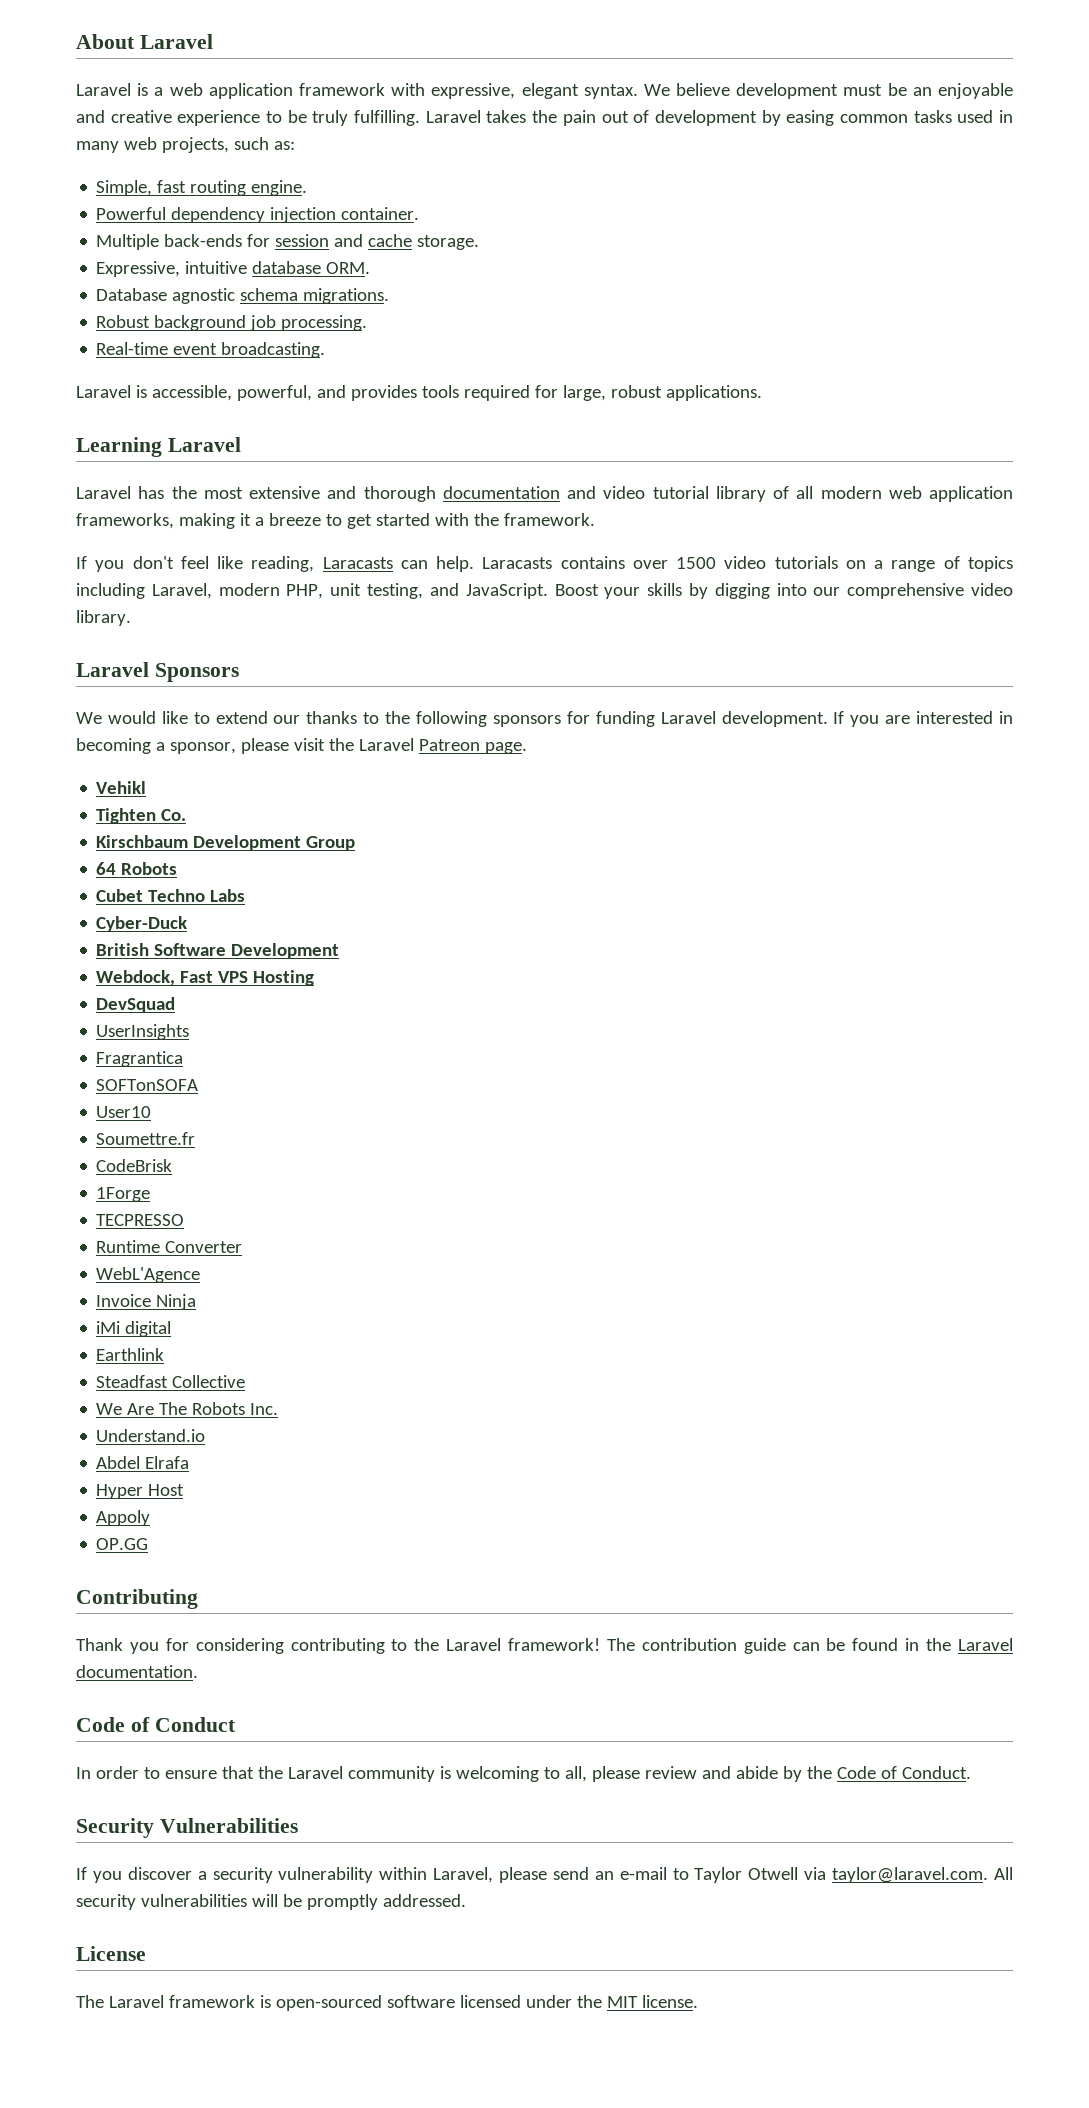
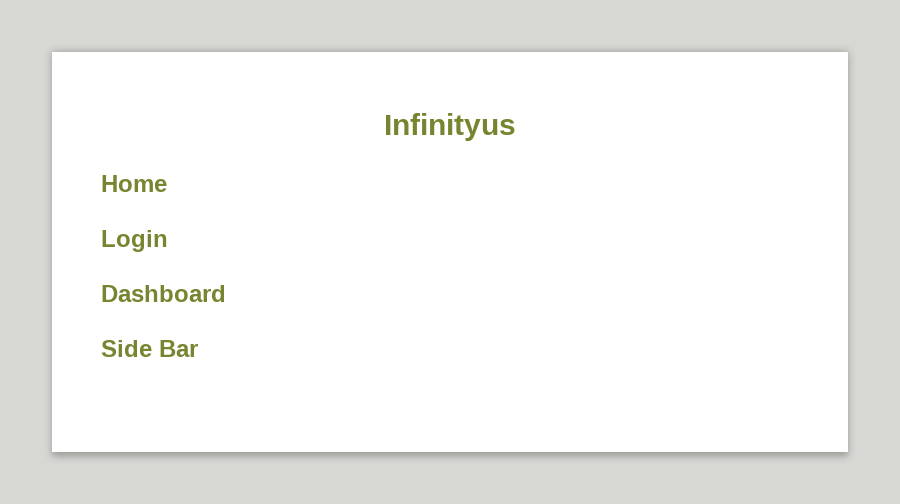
[76,34,213,49] [76,83,1013,99] [76,110,1014,126] [76,137,295,153] [96,180,308,196] [96,207,420,223] [96,234,480,250] [96,261,371,277] [96,288,390,304] [96,315,368,331] [96,342,326,358] [76,385,762,401] [76,437,241,457] [76,486,1013,502] [76,513,595,529] [76,556,1014,572] [76,583,1013,599] [76,610,131,626] [76,662,239,682] [76,711,1014,727] [76,738,527,754] [96,781,147,794] [96,808,187,824] [96,835,356,851] [96,862,178,875] [96,889,246,902] [96,916,188,932] [96,943,340,959] [96,970,315,986] [96,997,176,1013] [96,1024,190,1040] [96,1051,184,1067] [96,1079,199,1091] [96,1106,152,1118] [96,1132,196,1145] [96,1159,173,1172] [96,1187,151,1202] [96,1214,185,1226] [96,1240,243,1253] [96,1267,201,1283] [96,1294,197,1310] [96,1321,172,1337] [96,1348,165,1361] [96,1375,246,1388] [96,1402,279,1415] [96,1429,206,1442] [96,1456,190,1469] [96,1484,185,1499] [96,1510,151,1526] [96,1538,149,1550] [76,1589,198,1609] [76,1638,1013,1654] [76,1665,198,1678] [76,1717,236,1732] [76,1766,971,1782] [76,1818,298,1838] [76,1867,1013,1883] [76,1894,466,1910] [76,1946,146,1961] [76,1995,698,2011] About Laravel // Laravel is a web application framework with expressive, elegant syntax. We believe development must be an enjoyable and creative experience to be truly fulfilling. Laravel takes the pain out of development by easing common tasks used in many web projects, such as: // Simple, fast routing engine. // Powerful dependency injection container. // Multiple back-ends for session and cache storage. // Expressive, intuitive database ORM. // Database agnostic schema migrations. // Robust background job processing. // Real-time event broadcasting. // Laravel is accessible, powerful, and provides tools required for large, robust applications. // Learning Laravel // Laravel has the most extensive and thorough documentation and video tutorial library of all modern web application frameworks, making it a breeze to get started with the framework. // If you don't feel like reading, Laracasts can help. Laracasts contains over 1500 video tutorials on a range of topics including Laravel, modern PHP, unit testing, and JavaScript. Boost your skills by digging into our comprehensive video library. // Laravel Sponsors // We would like to extend our thanks to the following sponsors for funding Laravel development. If you are interested in becoming a sponsor, please visit the Laravel Patreon page. // Vehikl // Tighten Co. // Kirschbaum Development Group // 64 Robots // Cubet Techno Labs // Cyber-Duck // British Software Development // Webdock, Fast VPS Hosting // DevSquad // UserInsights // Fragrantica // SOFTonSOFA // User10 // Soumettre.fr // CodeBrisk // 1Forge // TECPRESSO // Runtime Converter // WebL'Agence // Invoice Ninja // iMi digital // Earthlink // Steadfast Collective // We Are The Robots Inc. // Understand.io // Abdel Elrafa // Hyper Host // Appoly // OP.GG // Contributing // Thank you for considering contributing to the Laravel framework! The contribution guide can be found in the Laravel documentation. // Code of Conduct // In order to ensure that the Laravel community is welcoming to all, please review and abide by the Code of Conduct. // Security Vulnerabilities // If you discover a security vulnerability within Laravel, please send an e-mail to Taylor Otwell via taylor@laravel.com. All security vulnerabilities will be promptly addressed. // License // The Laravel framework is open-sourced software licensed under the MIT license. -> [384,113,516,141] [101,175,167,192] [101,230,168,252] [101,285,226,302] [101,340,198,357] Infinityus // Home // Login // Dashboard // Side Bar

